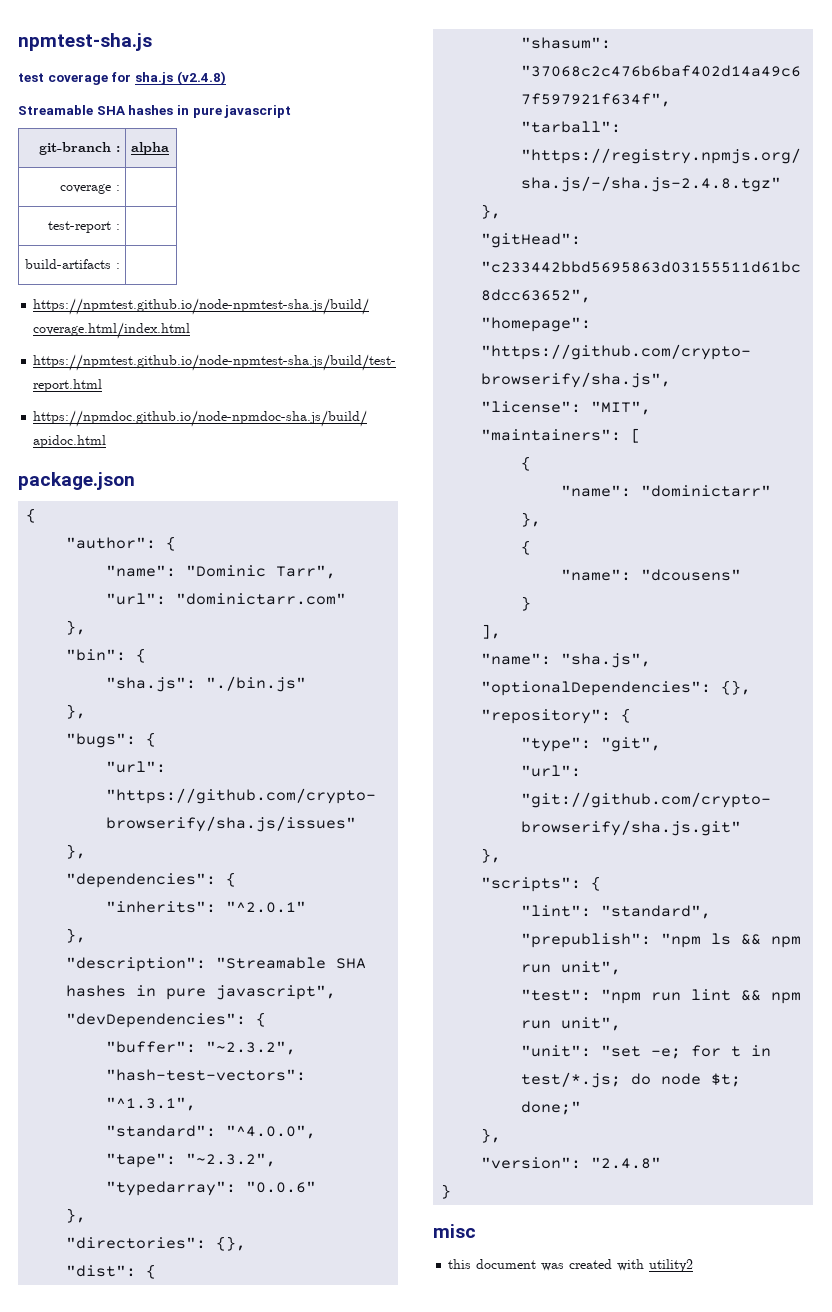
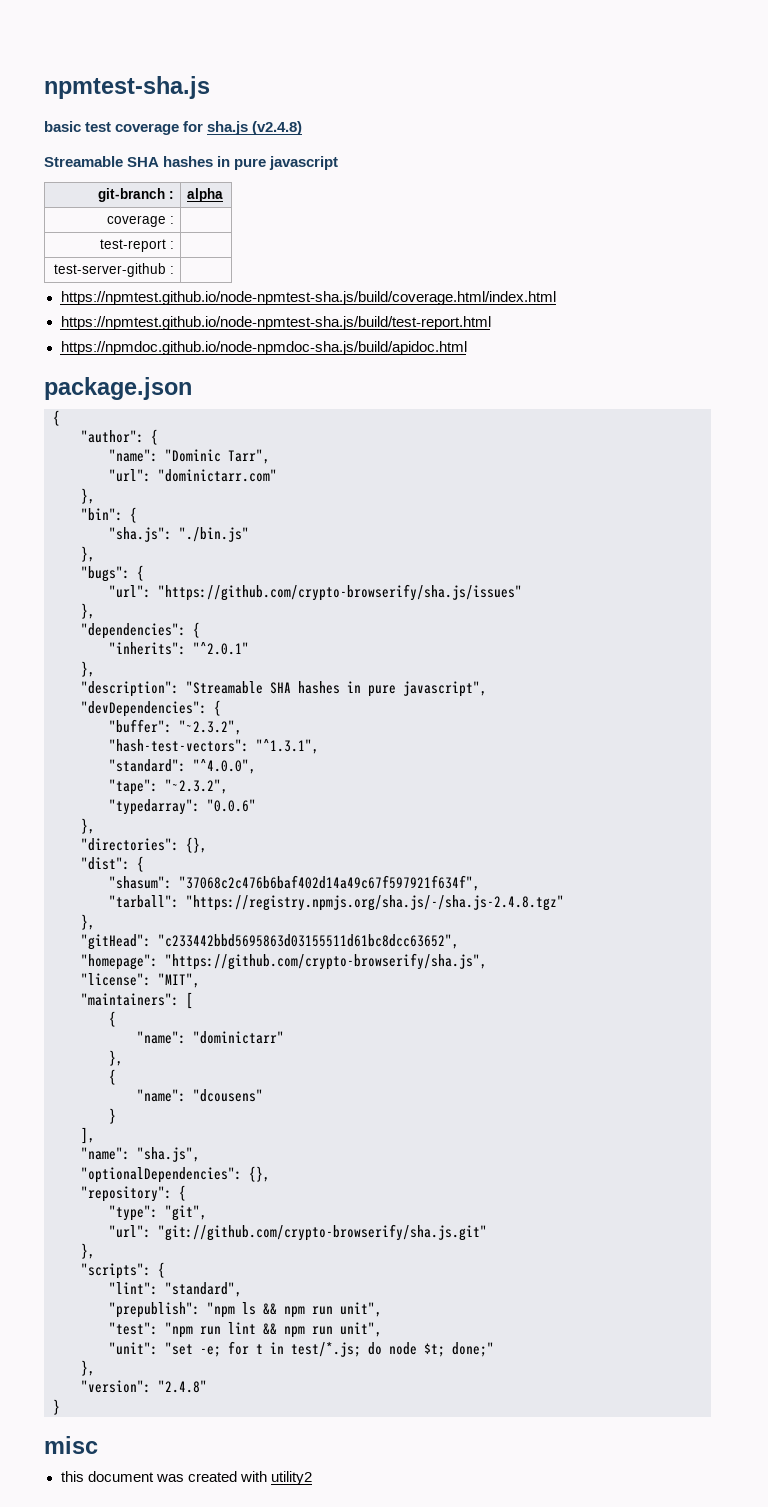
(152, 42) none -> [44,121,81,132] basic
[25,259,112,269] build-artifacts -> [53,263,166,277] test-server-github

